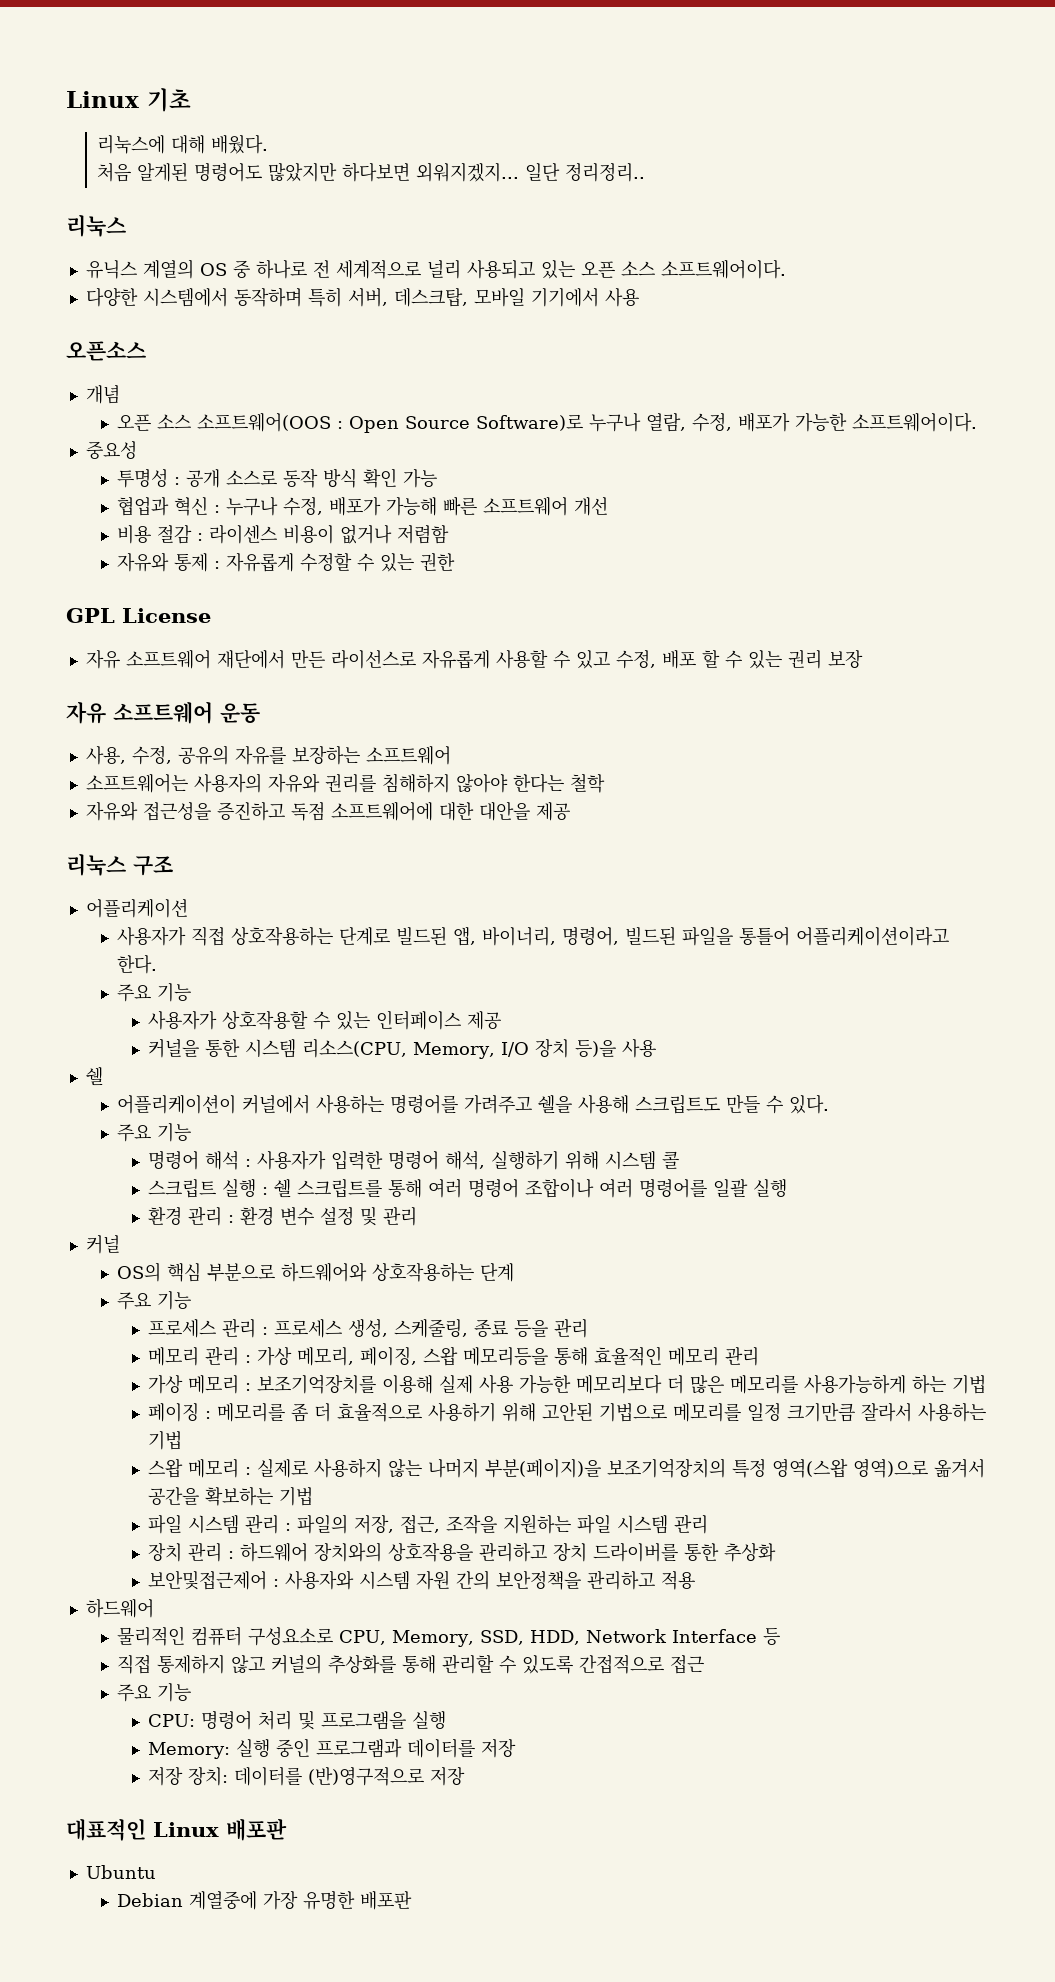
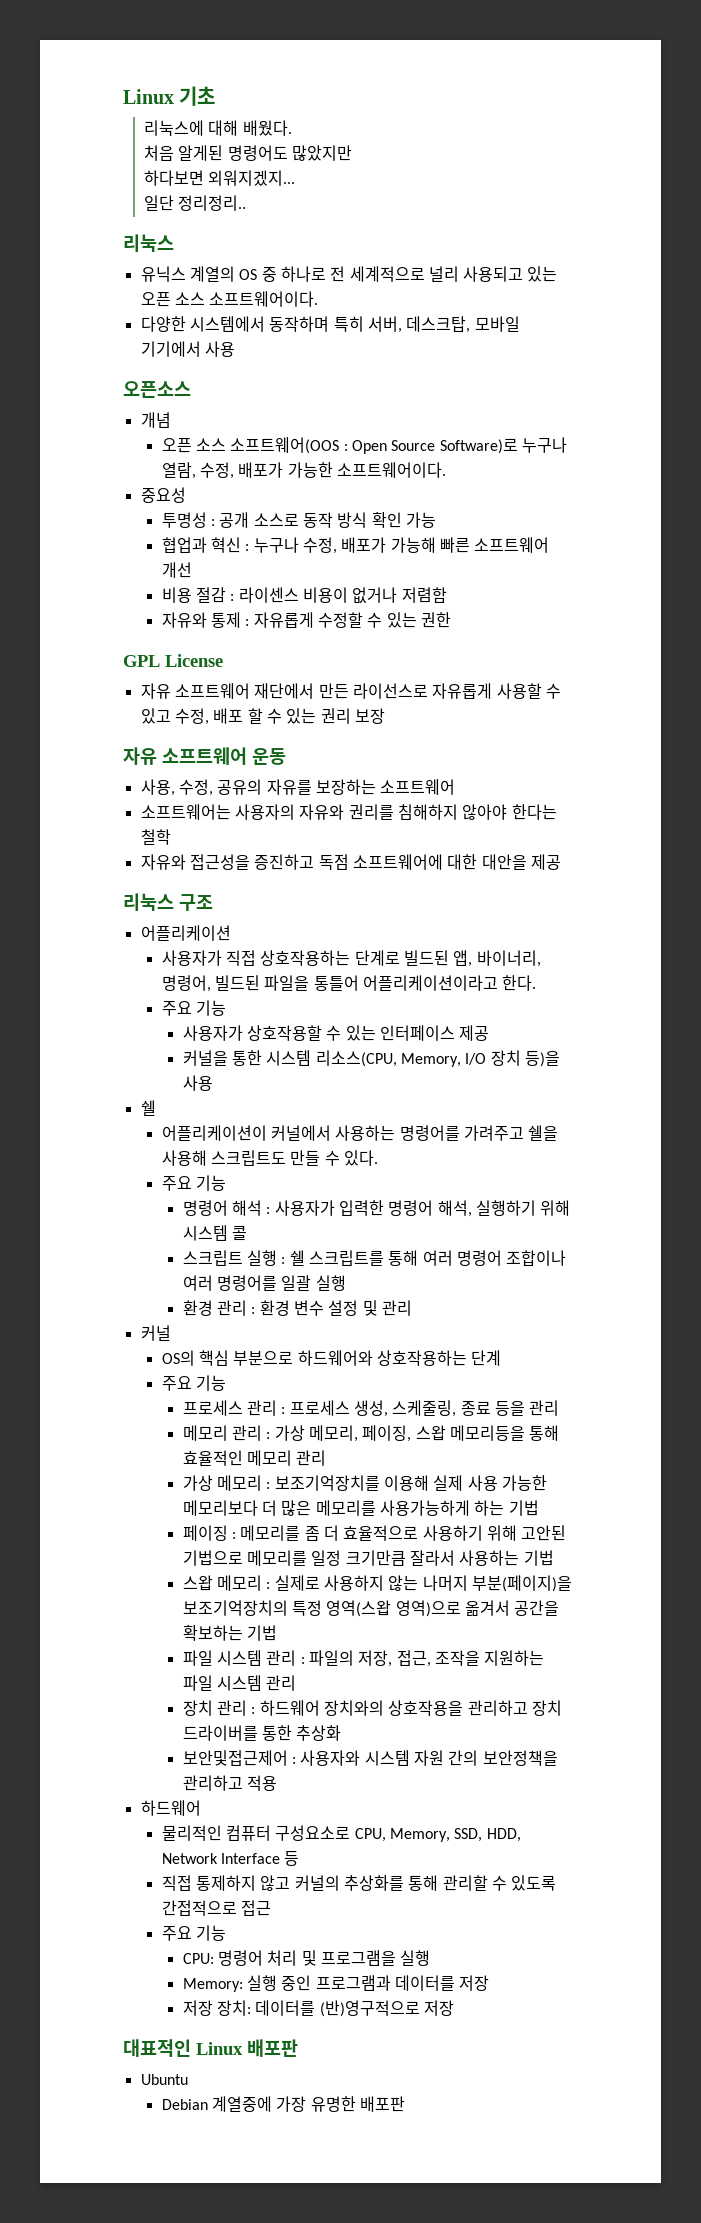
(338, 172) none -> (353, 153) //
(520, 172) none -> (296, 178) //

